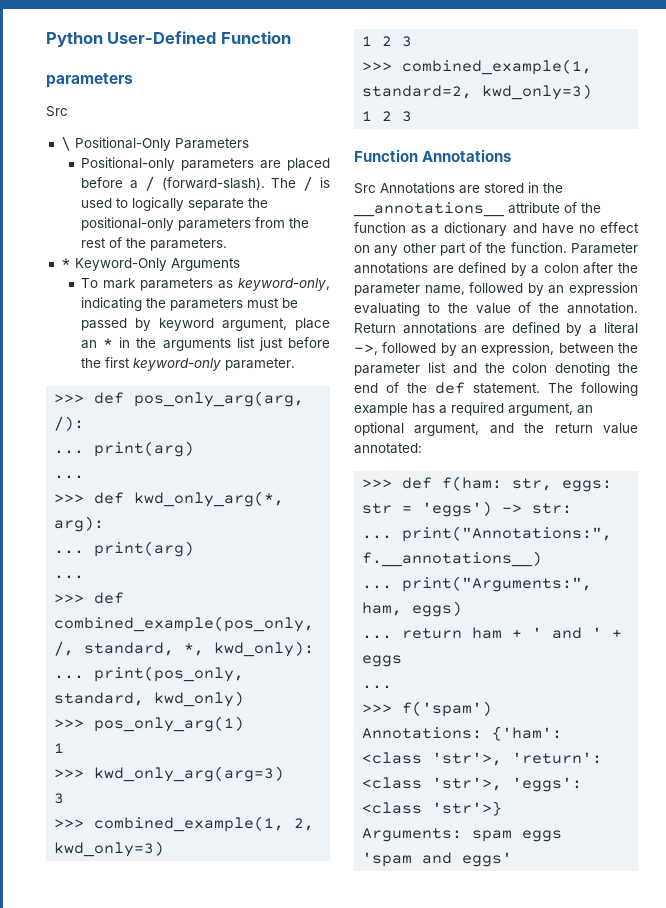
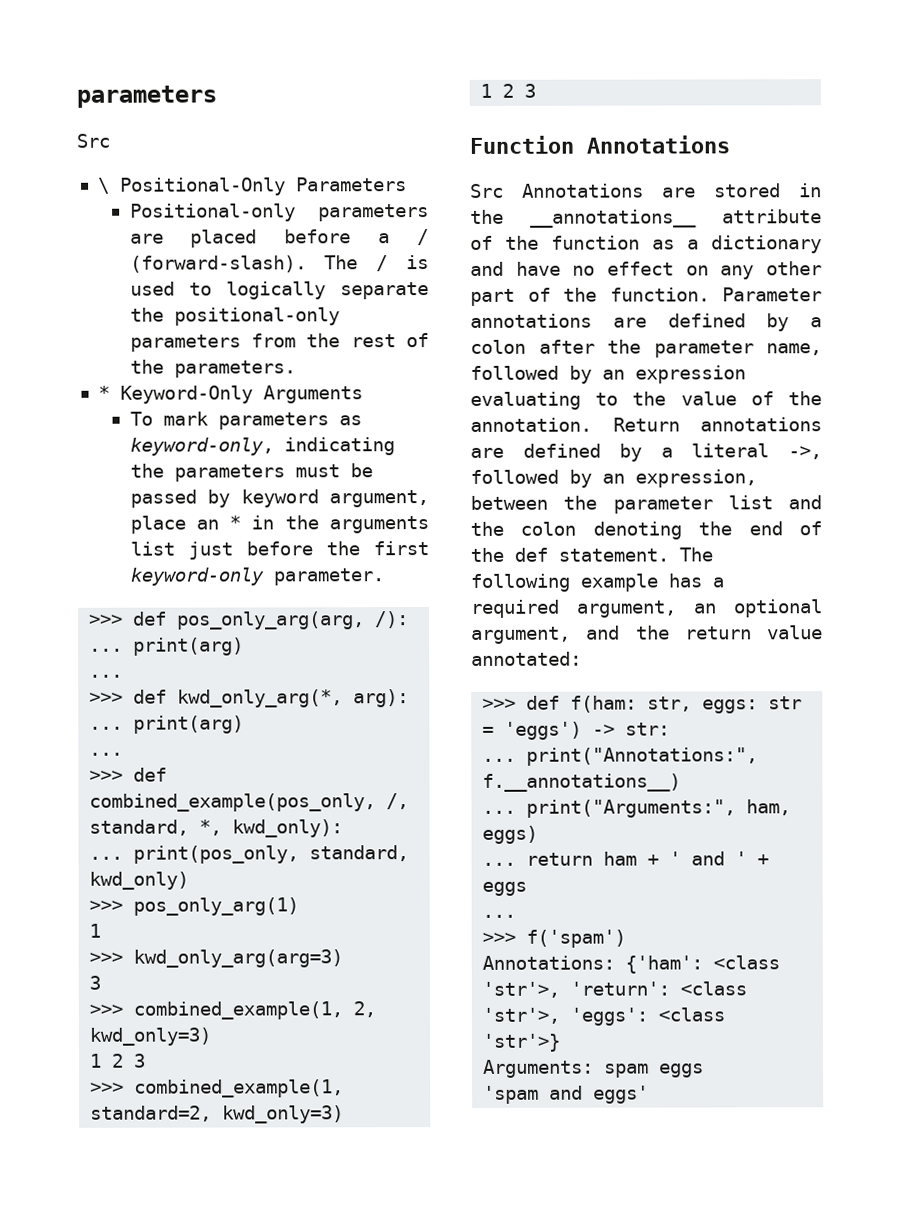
[46,31,291,47] Python User-Defined Function // -> (76, 96) none

